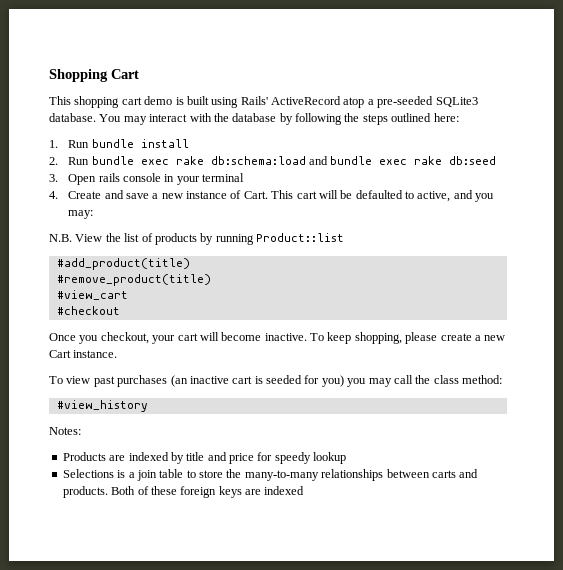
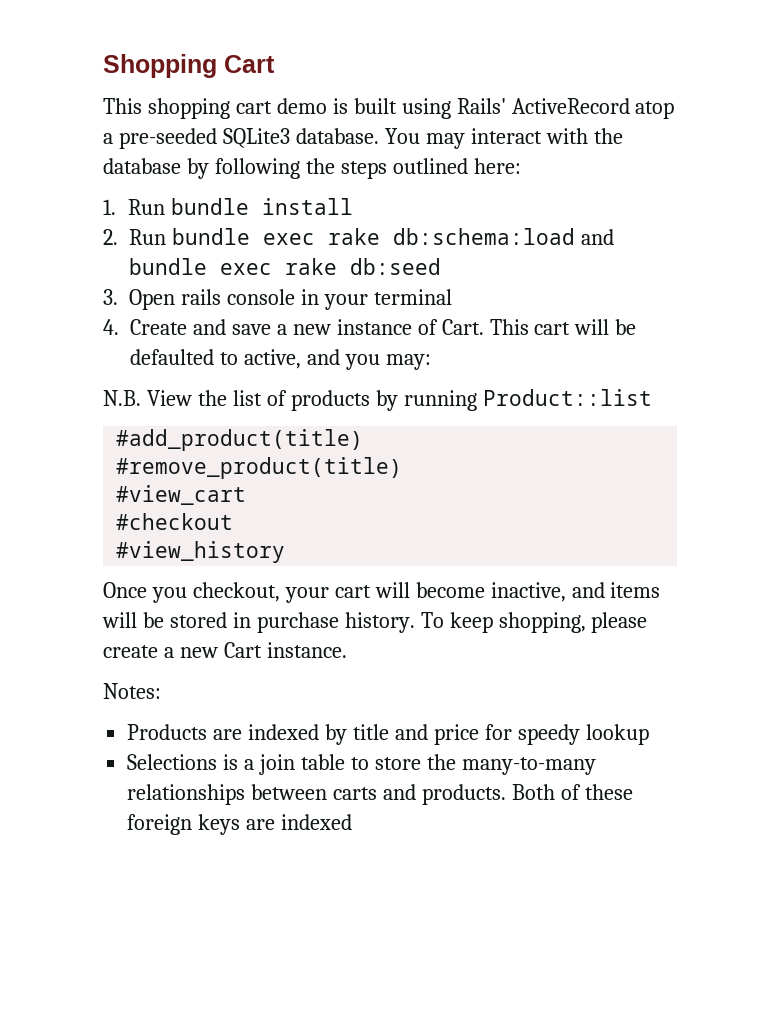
(120, 310) none -> [116,541,286,563] // #view_history
[264,333,307,341] inactive. -> [490,582,661,602] [102,612,415,633] inactive, and items will be stored in purchase history.
[49,375,502,387] [56,400,148,412] // To view past purchases (an inactive cart is seeded for you) you may call the class method: // #view_history -> (347, 650) none

